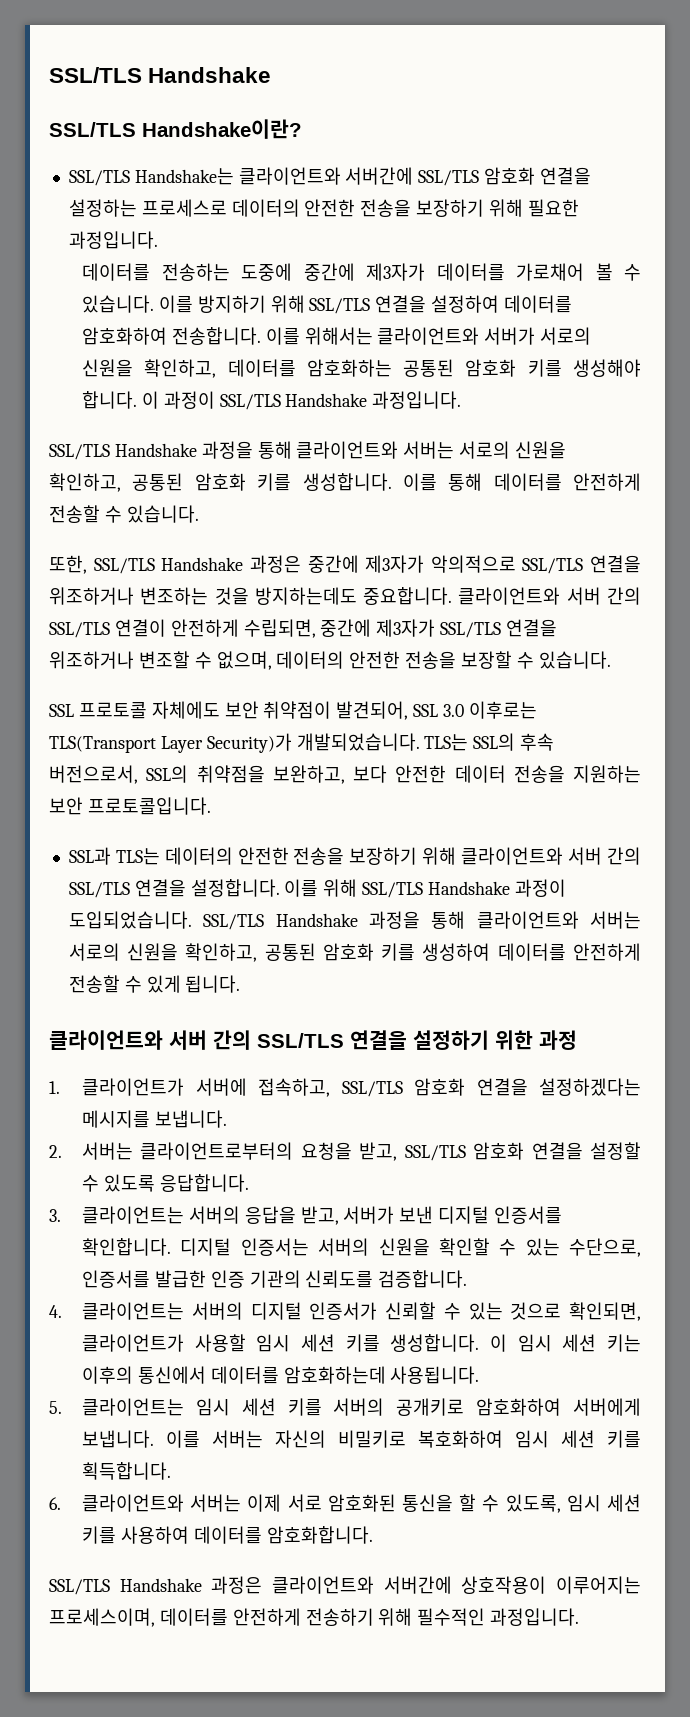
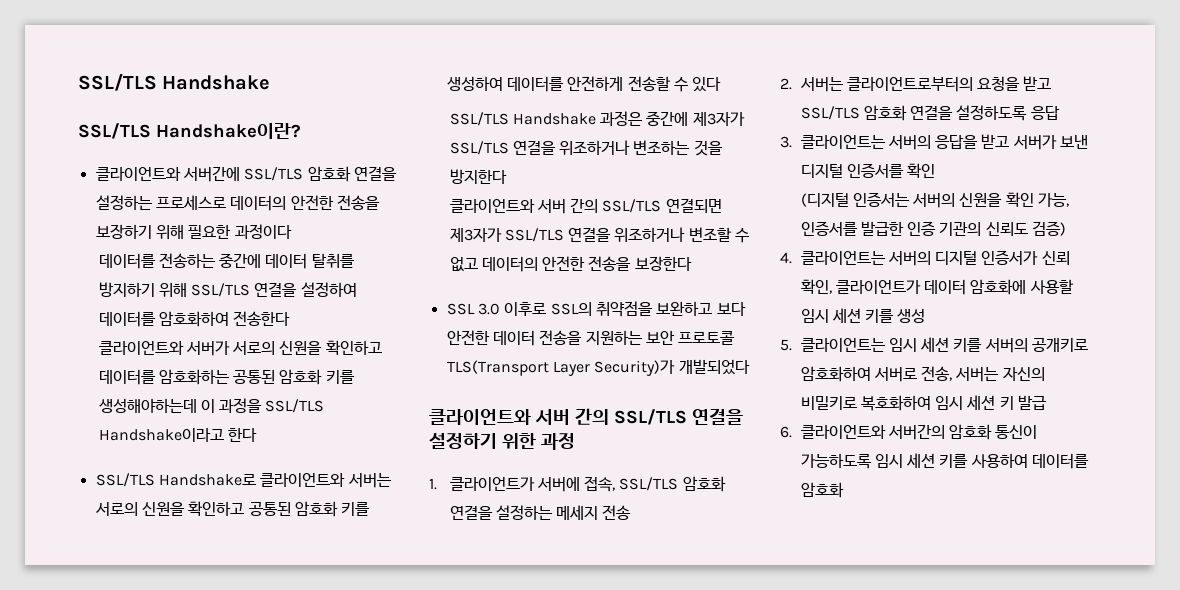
[68,168,234,186] SSL/TLS Handshake는 -> (301, 131) none
[68,231,158,249] 과정입니다. -> [234,224,292,239] 과정이다
[241,263,642,281] [82,295,193,313] 도중에 중간에 제3자가 데이터를 가로채어 볼 수 있습니다. 이를 -> [219,253,355,269] 중간에 데이터 탈취를
[171,327,373,345] 전송합니다. 이를 위해서는 -> [233,311,291,326] 전송한다 //
[144,359,217,378] 확인하고, -> [325,340,382,355] 확인하고
[573,359,642,377] [82,391,462,410] [49,441,567,460] [49,473,641,492] [49,505,199,523] [49,555,641,574] [49,587,641,605] [49,619,558,638] [49,651,611,670] [49,701,537,720] [49,733,555,753] [49,765,641,784] [49,797,211,815] [68,847,641,865] [68,879,566,898] [68,911,642,930] [68,943,258,962] 생성해야 합니다. 이 과정이 SSL/TLS Handshake 과정입니다. // SSL/TLS Handshake 과정을 통해 클라이언트와 서버는 서로의 신원을 확인하고, 공통된 암호화 키를 생성합니다. 이를 통해 데이터를 안전하게 전송할 수 있습니다. // 또한, SSL/TLS Handshake 과정은 중간에 제3자가 악의적으로 SSL/TLS 연결을 위조하거나 변조하는 것을 방지하는데도 중요합니다. 클라이언트와 서버 간의 SSL/TLS 연결이 안전하게 수립되면, 중간에 제3자가 SSL/TLS 연결을 위조하거나 변조할 수 없으며, 데이터의 안전한 전송을 보장할 수 있습니다. // SSL 프로토콜 자체에도 보안 취약점이 발견되어, SSL 3.0 이후로는 TLS(Transport Layer Security)가 개발되었습니다. TLS는 SSL의 후속 버전으로서, SSL의 취약점을 보완하고, 보다 안전한 데이터 전송을 지원하는 보안 프로토콜입니다. // SSL과 TLS는 데이터의 안전한 전송을 보장하기 위해 클라이언트와 서버 간의 SSL/TLS 연결을 설정합니다. 이를 위해 SSL/TLS Handshake 과정이 도입되었습니다. SSL/TLS Handshake 과정을 통해 클라이언트와 서버는 서로의 신원을 확인하고, -> [98,398,325,413] [98,427,257,442] [95,473,392,488] [94,501,245,516] 생성해야하는데 이 과정을 SSL/TLS Handshake이라고 한다 // SSL/TLS Handshake로 클라이언트와 서버는 서로의 신원을 확인하고
[146,975,241,993] 있게 됩니다. -> [692,77,722,92] [449,111,745,126] [449,140,723,156] [449,169,507,184] [449,198,722,214] [449,227,750,243] [449,256,692,272] [446,301,746,317] [446,330,736,346] [446,359,750,376] 있다 // SSL/TLS Handshake 과정은 중간에 제3자가 SSL/TLS 연결을 위조하거나 변조하는 것을 방지한다 // 클라이언트와 서버 간의 SSL/TLS 연결되면 제3자가 SSL/TLS 연결을 위조하거나 변조할 수 없고 데이터의 안전한 전송을 보장한다 // SSL 3.0 이후로 SSL의 취약점을 보완하고 보다 안전한 데이터 전송을 지원하는 보안 프로토콜 TLS(Transport Layer Security)가 개발되었다
[258,1078,641,1097] [82,1110,227,1128] 접속하고, SSL/TLS 암호화 연결을 설정하겠다는 메시지를 보냅니다. -> [584,476,726,492] [449,505,632,520] 접속, SSL/TLS 암호화 연결을 설정하는 메세지 전송
[359,1142,642,1161] [82,1174,249,1192] 받고, SSL/TLS 암호화 연결을 설정할 수 있도록 응답합니다. -> [1023,76,1052,91] [800,105,1060,121] 받고 SSL/TLS 암호화 연결을 설정하도록 응답
[300,1206,339,1225] 받고, -> [981,134,1010,149] 받고
[82,1238,232,1256] 확인합니다. 디지털 -> [907,163,936,178] [800,193,849,207] 확인 // (디지털
[438,1238,642,1257] 확인할 수 있는 수단으로, -> [1005,192,1070,207] 확인 가능,
[305,1270,468,1288] 신뢰도를 검증합니다. -> [985,221,1067,236] 신뢰도 검증)
[385,1302,642,1321] [82,1334,642,1352] [82,1366,480,1384] 신뢰할 수 있는 것으로 확인되면, 클라이언트가 사용할 임시 세션 키를 생성합니다. 이 임시 세션 키는 이후의 통신에서 데이터를 암호화하는데 사용됩니다. -> [1041,251,1070,265] [800,279,1074,295] [800,308,926,323] 신뢰 확인, 클라이언트가 데이터 암호화에 사용할 임시 세션 키를 생성
[573,1398,642,1416] [82,1430,201,1448] 서버에게 보냅니다. 이를 -> [873,366,953,382] 서버로 전송,
[607,1430,642,1448] [82,1462,172,1480] 키를 획득합니다. -> [999,395,1048,410] 키 발급
[190,1494,561,1513] 서버는 이제 서로 암호화된 통신을 할 수 있도록, -> [887,424,1038,440] [800,453,872,469] 서버간의 암호화 통신이 가능하도록
[266,1526,373,1544] [49,1576,642,1595] [49,1608,580,1627] 암호화합니다. // SSL/TLS Handshake 과정은 클라이언트와 서버간에 상호작용이 이루어지는 프로세스이며, 데이터를 안전하게 전송하기 위해 필수적인 과정입니다. -> [800,482,844,498] 암호화

